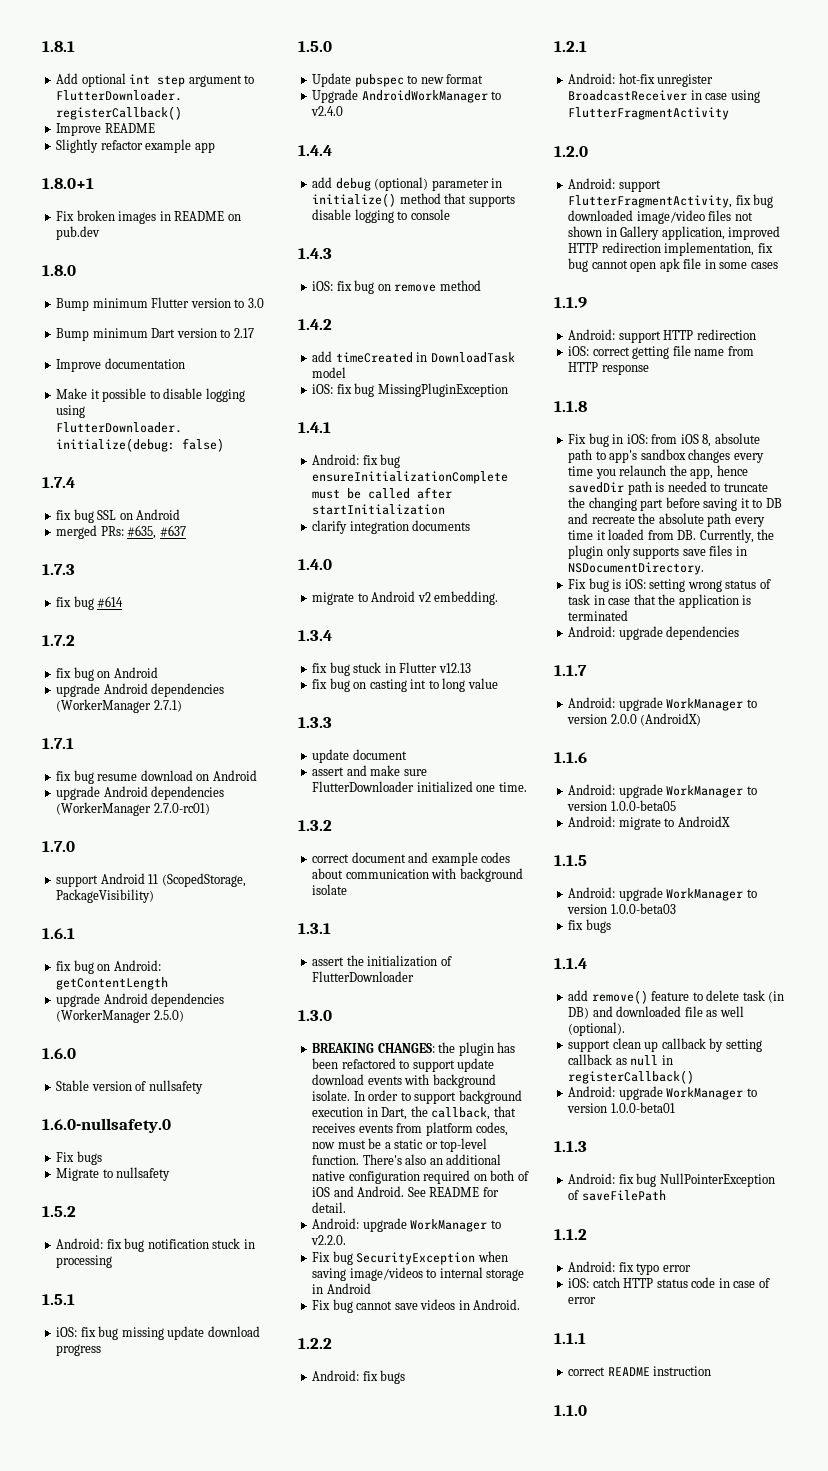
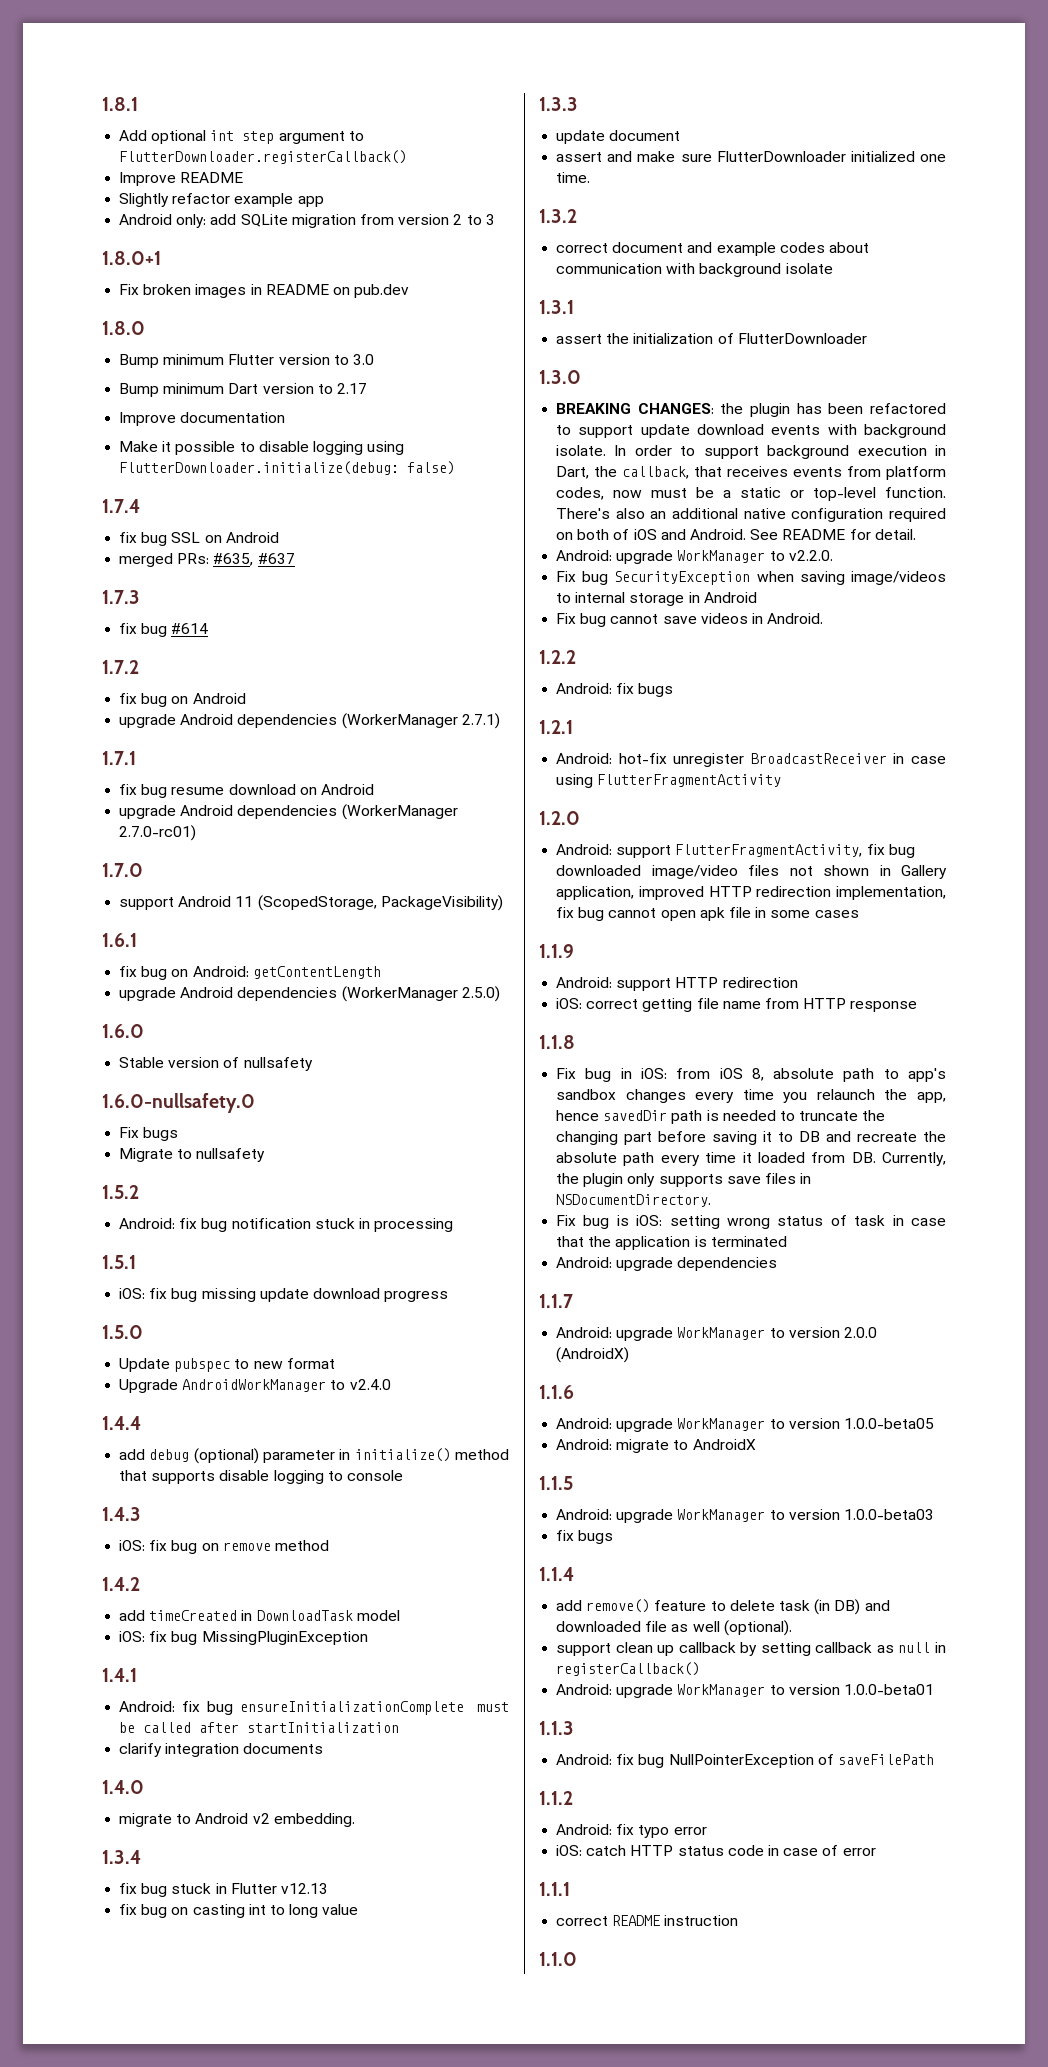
(215, 147) none -> [119,214,495,228] // Android only: add SQLite migration from version 2 to 3

